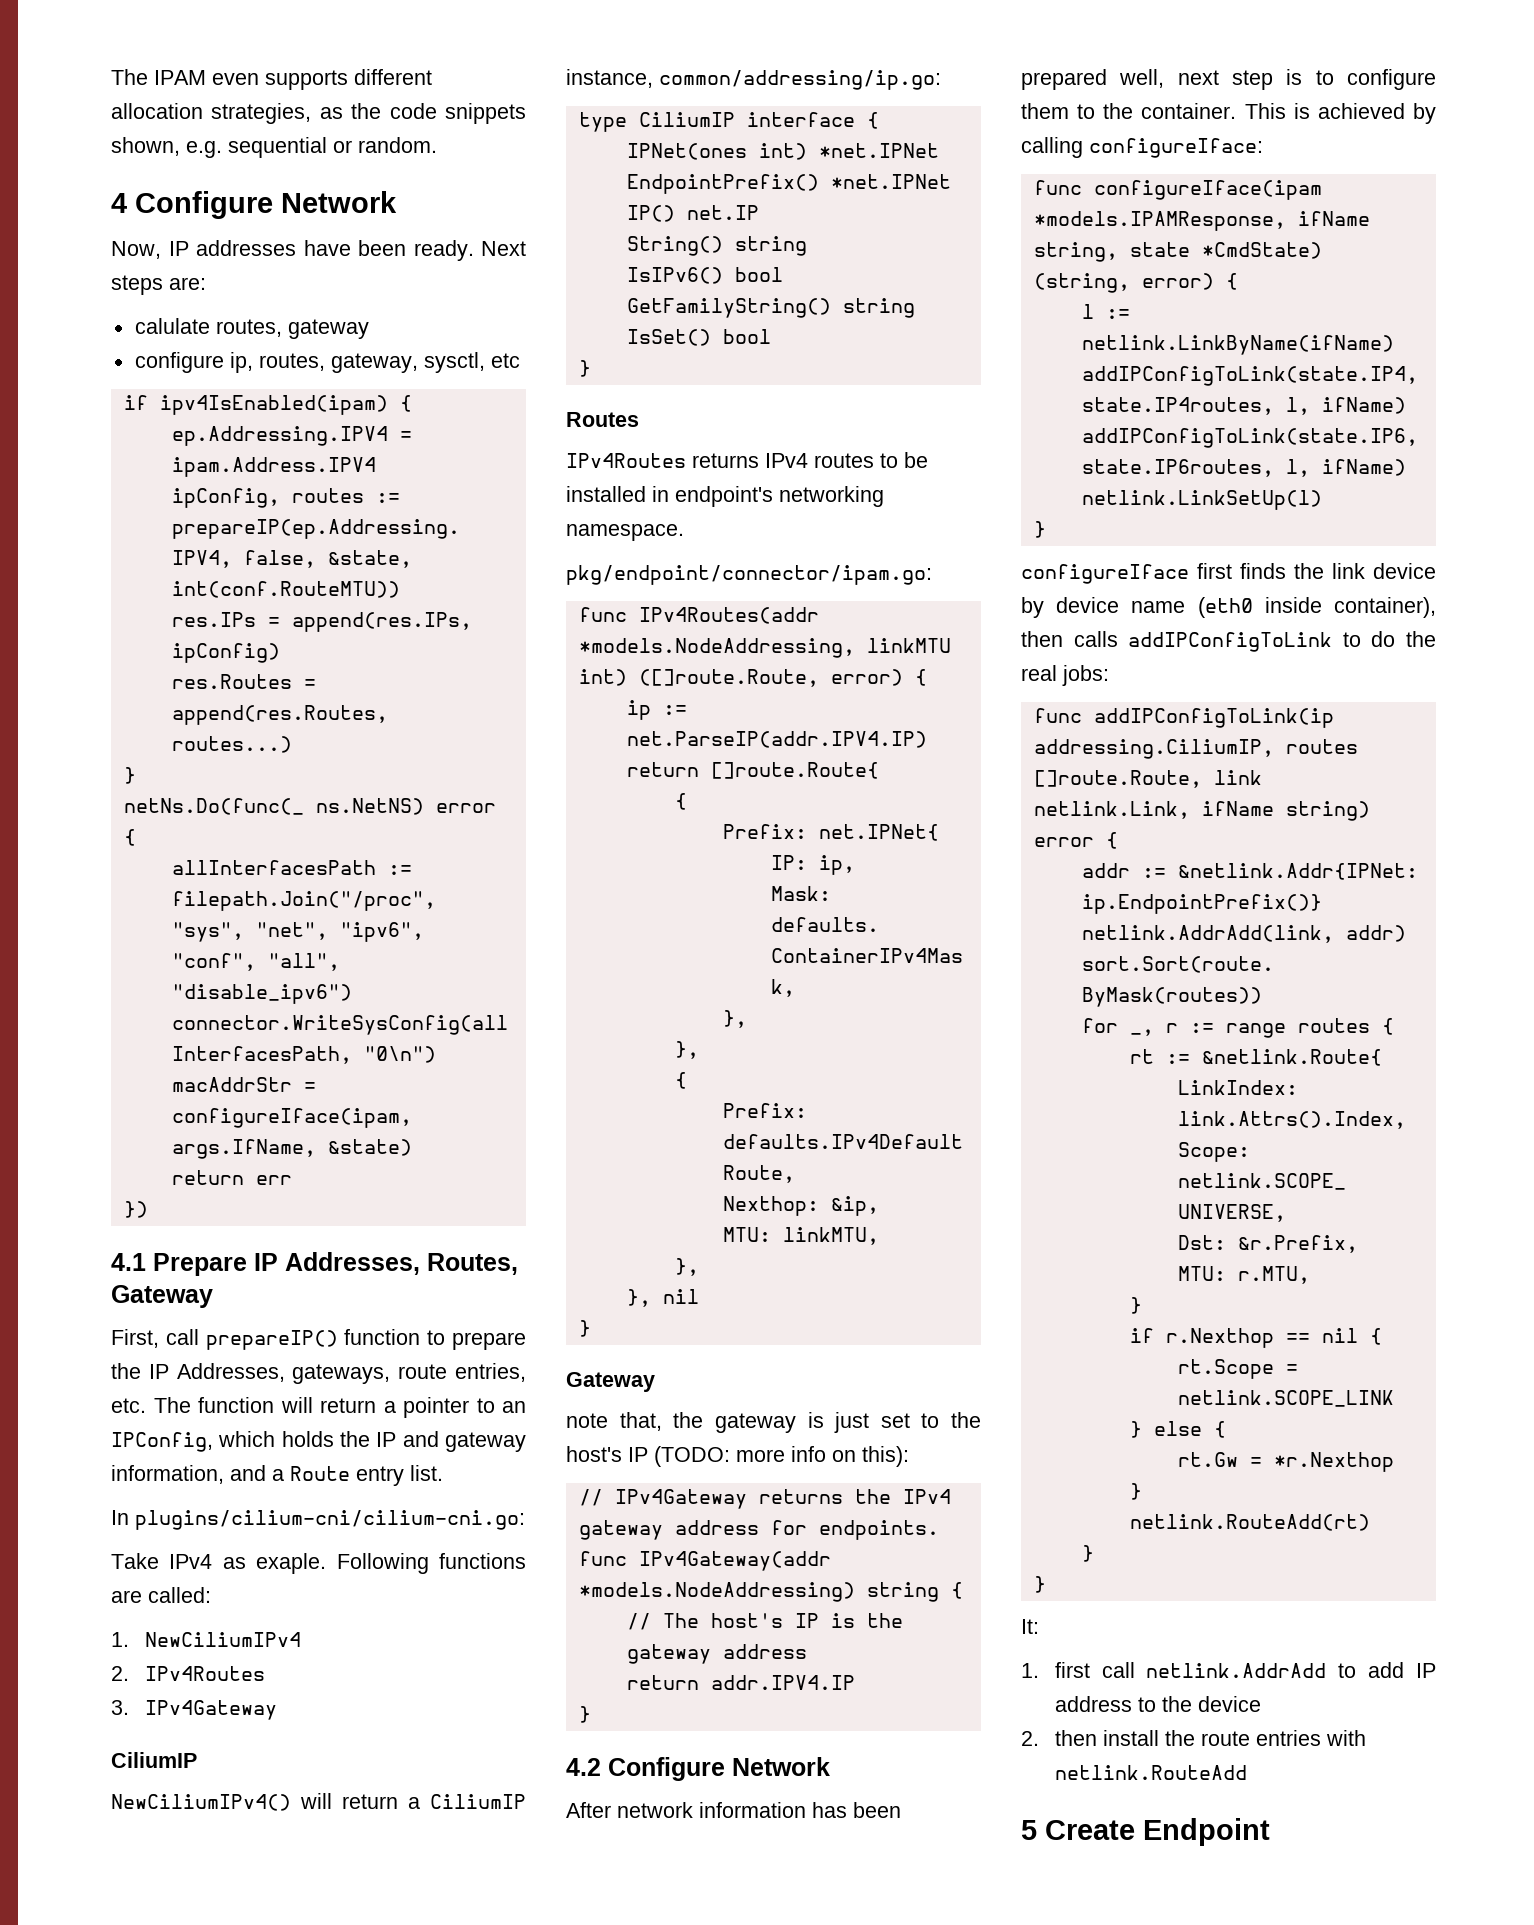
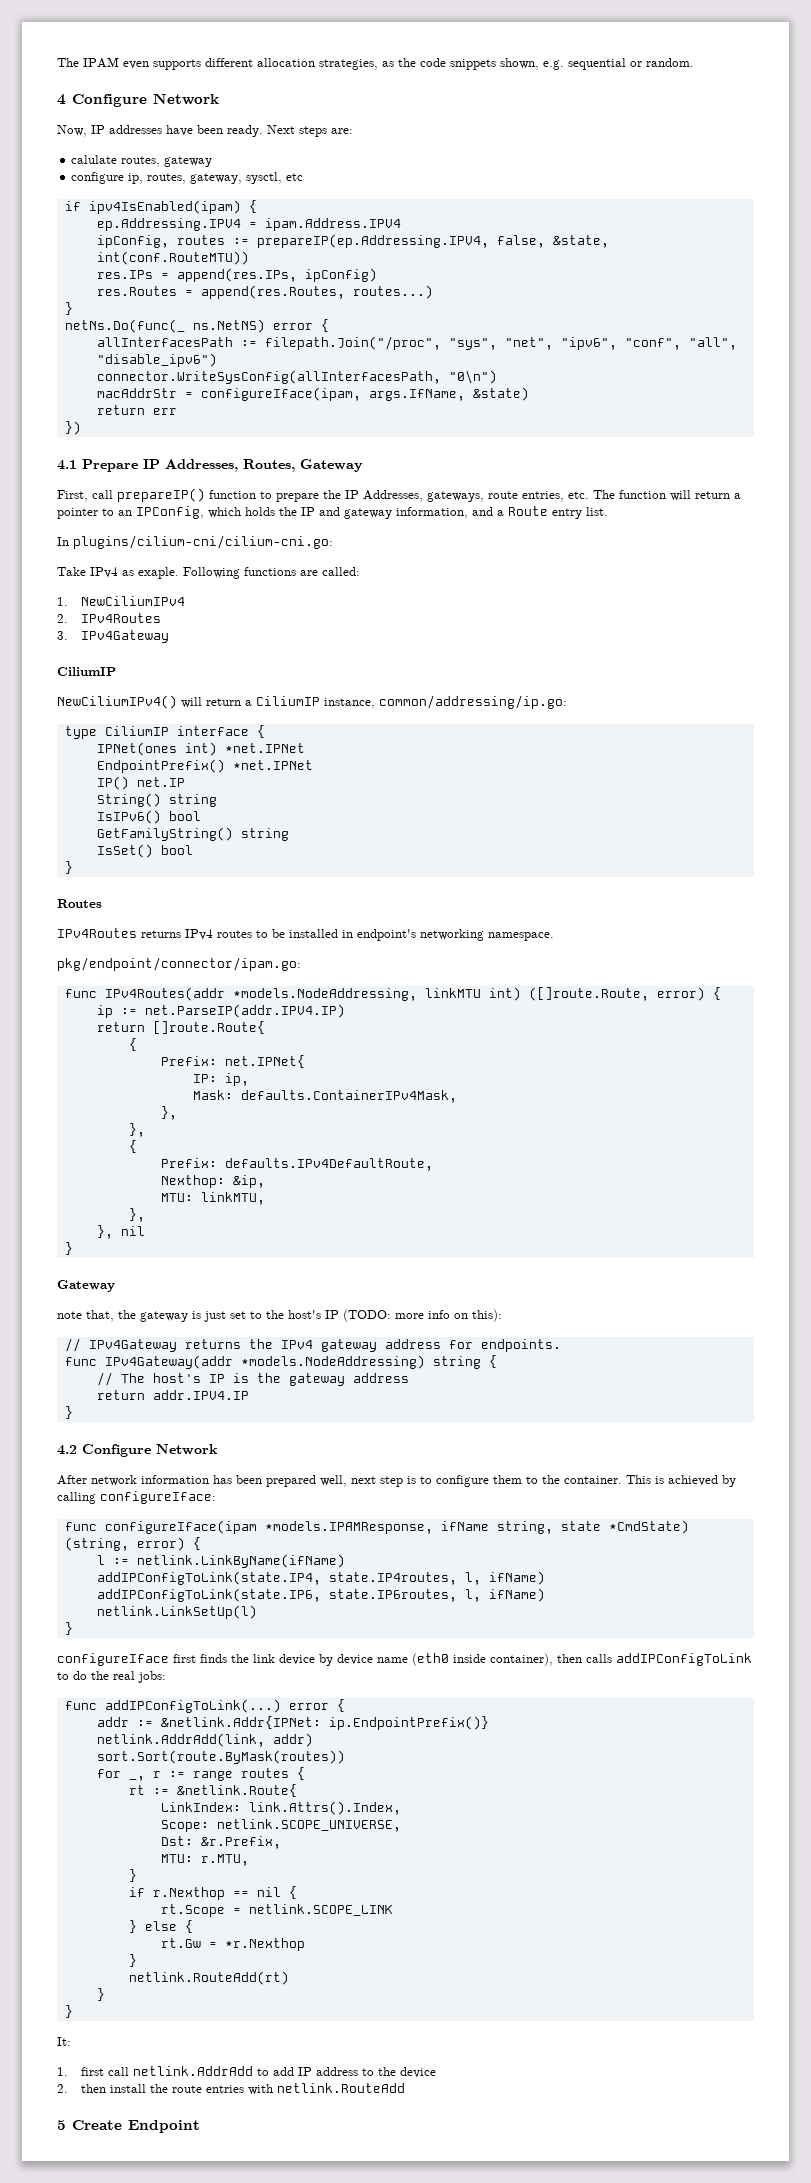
[1093,708,1334,728] [1033,739,1358,759] [1033,770,1262,788] [1033,801,1370,821] addIPConfigToLink(ip addressing.CiliumIP, routes []route.Route, link netlink.Link, ifName string) -> [104,1699,281,1713] addIPConfigToLink(...)

